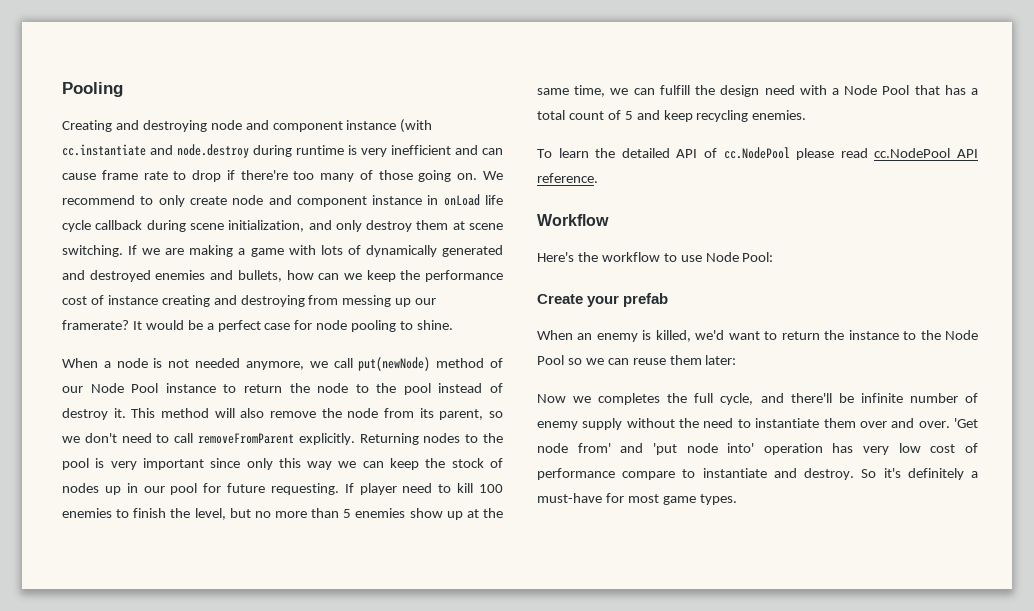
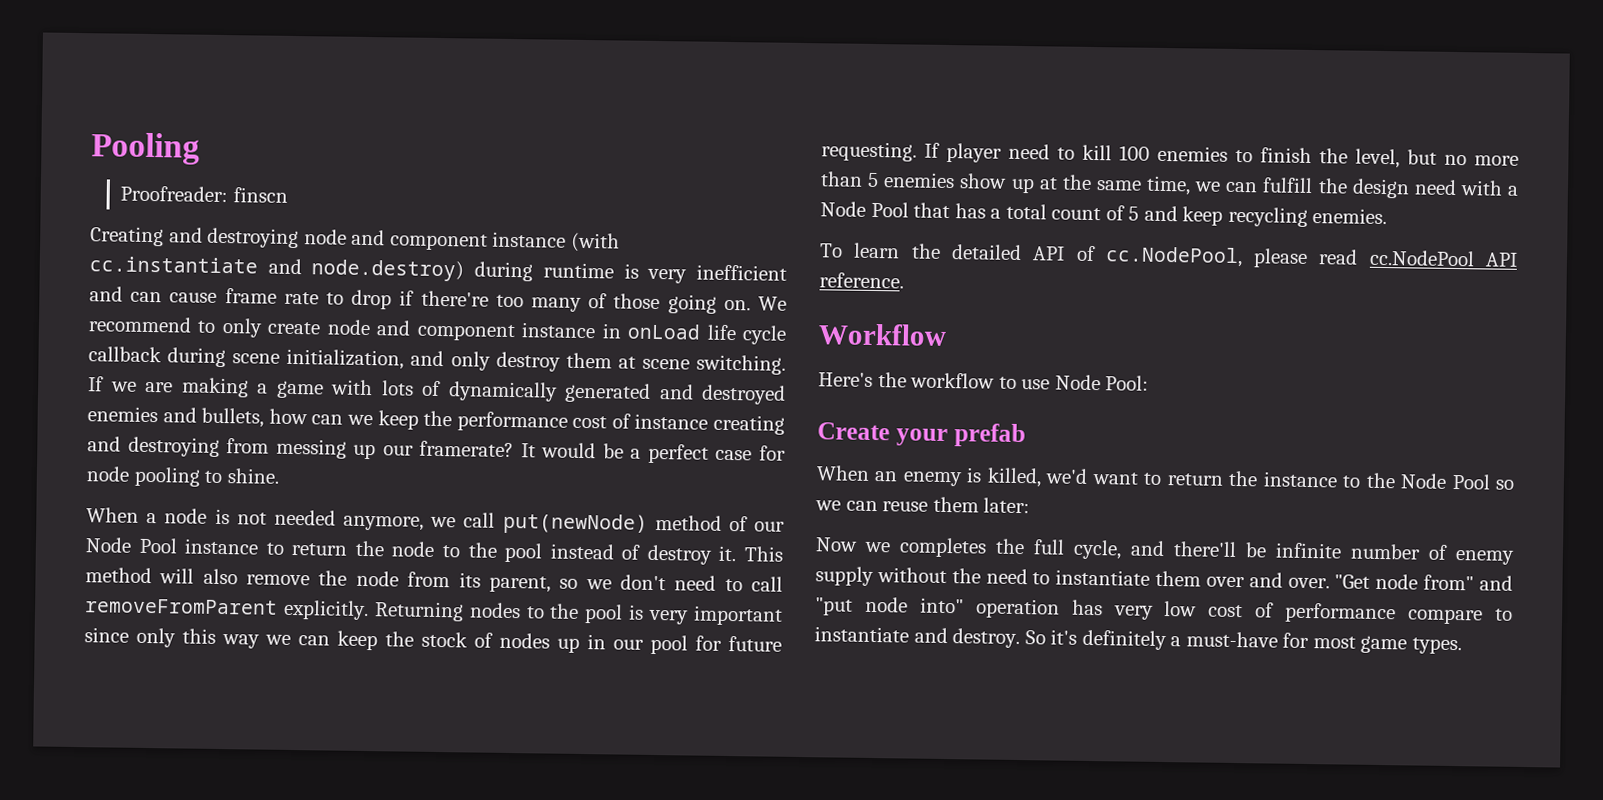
(123, 89) none -> [120,185,288,203] // Proofreader: finscn
[177,144,249,158] node.destroy -> [311,259,465,282] node.destroy)
[723,147,790,159] cc.NodePool -> [1104,246,1243,268] cc.NodePool,
[954,418,979,428] [537,443,755,455] 'Get node from' and 'put node into' -> [1334,573,1513,591] [815,596,964,616] "Get node from" and "put node into"

